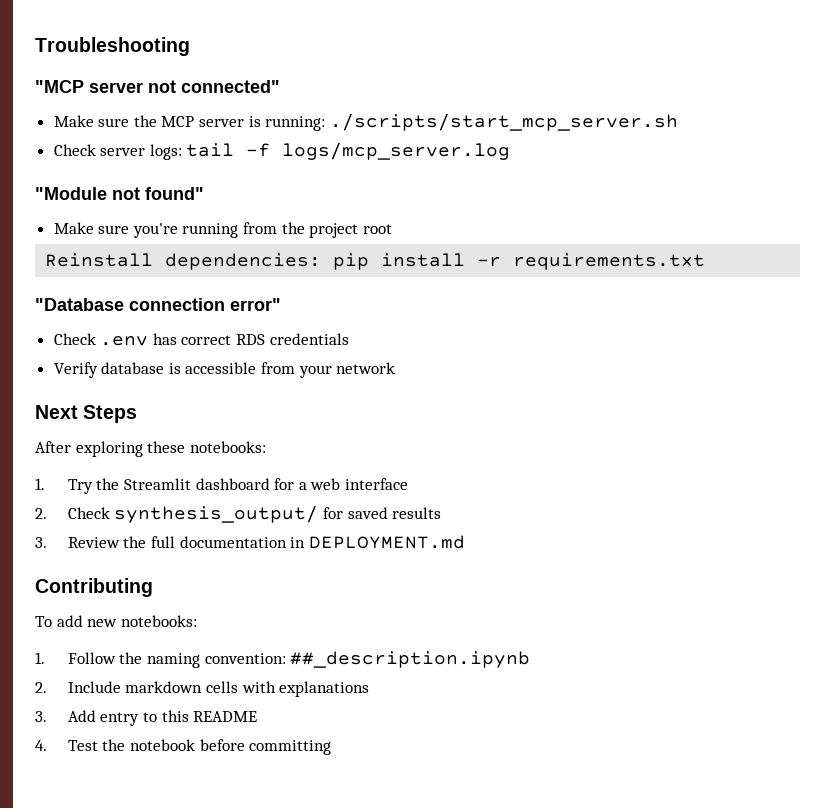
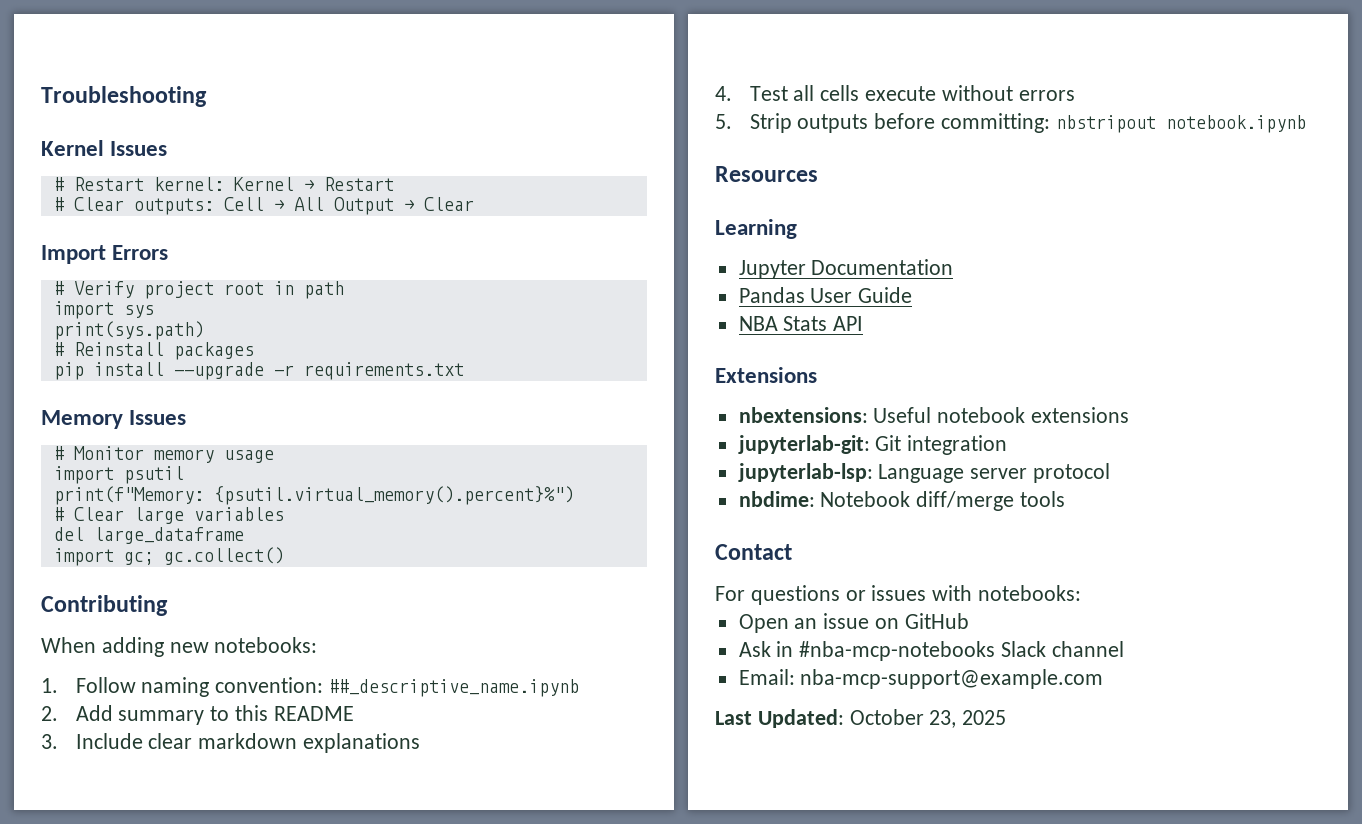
[35,80,280,93] [53,113,678,131] [53,142,511,160] [35,187,204,200] [53,222,392,238] [45,253,322,270] "MCP server not connected" // Make sure the MCP server is running: ./scripts/start_mcp_server.sh // Check server logs: tail -f logs/mcp_server.log // "Module not found" // Make sure you're running from the project root // Reinstall dependencies: -> [41,140,168,156] [53,177,394,191] [53,197,474,215] [41,245,169,264] [53,281,344,299] [53,301,154,319] [53,321,204,340] [53,342,254,360] Kernel Issues // # Restart kernel: Kernel → Restart // # Clear outputs: Cell → All Output → Clear // Import Errors // # Verify project root in path // import sys // print(sys.path) // # Reinstall packages //
(466, 260) none -> [173,362,264,380] --upgrade
[35,298,281,311] [53,333,349,346] [53,362,396,378] [35,405,138,423] [35,441,266,457] [35,478,408,494] [35,505,442,523] [35,535,465,549] "Database connection error" // Check .env has correct RDS credentials // Verify database is accessible from your network // Next Steps // After exploring these notebooks: // 1. Try the Streamlit dashboard for a web interface // 2. Check synthesis_output/ for saved results // 3. Review the full documentation in DEPLOYMENT.md -> [41,410,187,429] [53,446,274,463] [53,466,184,484] [53,486,574,505] [53,507,284,524] [53,527,244,544] [53,547,284,566] Memory Issues // # Monitor memory usage // import psutil // print(f"Memory: {psutil.virtual_memory().percent}%") // # Clear large variables // del large_dataframe // import gc; gc.collect()
[35,615,83,627] To add -> [41,637,164,657] When adding
[119,652,143,664] the -> (136, 685) none
[290,651,531,668] [35,681,370,697] [35,710,258,726] [35,739,332,755] ##_description.ipynb // 2. Include markdown cells with explanations // 3. Add entry to this README // 4. Test the notebook before committing -> [329,679,580,697] [41,705,354,725] [41,733,421,753] [715,85,1075,101] [715,113,1306,133] [715,166,818,182] [715,219,797,239] [738,259,954,279] [738,287,913,303] [738,316,864,331] [715,367,817,383] [738,407,1130,423] [737,435,1008,455] [737,463,1111,483] [738,491,1066,511] [715,544,792,560] [715,585,1082,605] [738,613,969,633] [738,641,1124,661] [738,669,1104,689] [715,709,1007,728] ##_descriptive_name.ipynb // 2. Add summary to this README // 3. Include clear markdown explanations // 4. Test all cells execute without errors // 5. Strip outputs before committing: nbstripout notebook.ipynb // Resources // Learning // Jupyter Documentation // Pandas User Guide // NBA Stats API // Extensions // nbextensions: Useful notebook extensions // jupyterlab-git: Git integration // jupyterlab-lsp: Language server protocol // nbdime: Notebook diff/merge tools // Contact // For questions or issues with notebooks: // Open an issue on GitHub // Ask in #nba-mcp-notebooks Slack channel // Email: nba-mcp-support@example.com // Last Updated: October 23, 2025

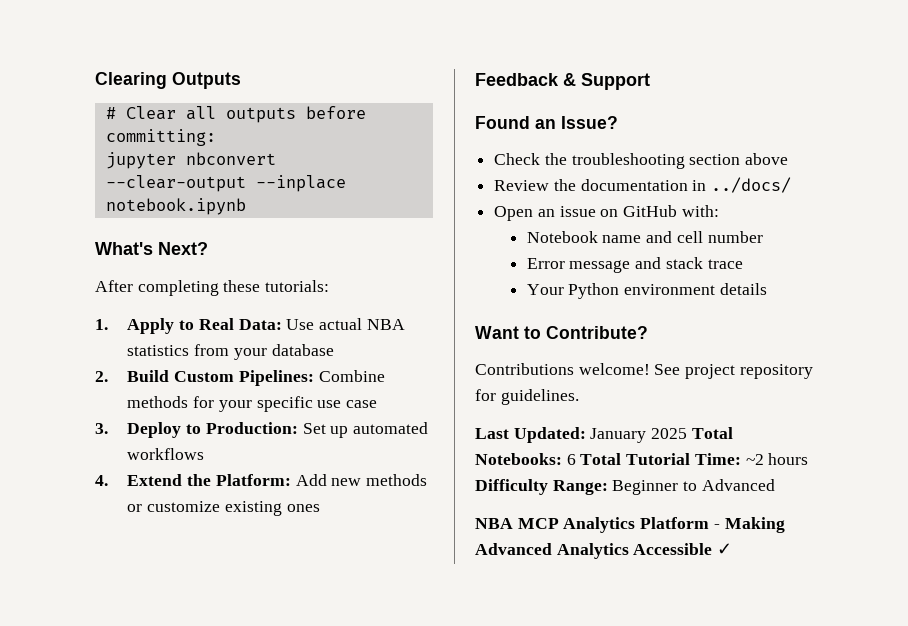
[41,86,207,107] [41,140,168,156] [53,177,394,191] [53,197,474,215] [41,245,169,264] [53,281,344,299] [53,301,154,319] [53,321,204,340] [53,342,254,360] [53,362,464,380] [41,410,187,429] [53,446,274,463] [53,466,184,484] [53,486,574,505] [53,507,284,524] [53,527,244,544] [53,547,284,566] [41,595,168,616] [41,637,318,657] [41,677,580,697] [41,705,354,725] [41,733,421,753] [715,85,1075,101] [715,113,1306,133] [715,166,818,182] [715,219,797,239] [738,259,954,279] [738,287,913,303] [738,316,864,331] [715,367,817,383] [738,407,1130,423] [737,435,1008,455] [737,463,1111,483] [738,491,1066,511] [715,544,792,560] [715,585,1082,605] Troubleshooting // Kernel Issues // # Restart kernel: Kernel → Restart // # Clear outputs: Cell → All Output → Clear // Import Errors // # Verify project root in path // import sys // print(sys.path) // # Reinstall packages // pip install --upgrade -r requirements.txt // Memory Issues // # Monitor memory usage // import psutil // print(f"Memory: {psutil.virtual_memory().percent}%") // # Clear large variables // del large_dataframe // import gc; gc.collect() // Contributing // When adding new notebooks: // 1. Follow naming convention: ##_descriptive_name.ipynb // 2. Add summary to this README // 3. Include clear markdown explanations // 4. Test all cells execute without errors // 5. Strip outputs before committing: nbstripout notebook.ipynb // Resources // Learning // Jupyter Documentation // Pandas User Guide // NBA Stats API // Extensions // nbextensions: Useful notebook extensions // jupyterlab-git: Git integration // jupyterlab-lsp: Language server protocol // nbdime: Notebook diff/merge tools // Contact // For questions or issues with notebooks: -> [95,72,241,89] [105,106,366,123] [105,129,216,146] [105,152,276,169] [105,175,346,192] [105,198,246,215] [95,242,208,255] [95,280,330,296] [95,318,405,334] [127,344,334,360] [95,370,385,386] [127,396,377,412] [95,422,428,438] [127,448,205,460] [95,474,427,486] [127,501,320,516] [475,73,650,90] [475,116,618,129] [494,153,789,169] [494,177,792,193] Clearing Outputs // # Clear all outputs before committing: // jupyter nbconvert --clear-output --inplace notebook.ipynb // What's Next? // After completing these tutorials: // 1. Apply to Real Data: Use actual NBA statistics from your database // 2. Build Custom Pipelines: Combine methods for your specific use case // 3. Deploy to Production: Set up automated workflows // 4. Extend the Platform: Add new methods or customize existing ones // Feedback & Support // Found an Issue? // Check the troubleshooting section above // Review the documentation in ../docs/
[738,641,1124,661] [738,669,1104,689] [715,709,1007,728] // Ask in #nba-mcp-notebooks Slack channel // Email: nba-mcp-support@example.com // Last Updated: October 23, 2025 -> [681,205,719,217] [526,231,763,243] [526,257,743,273] [526,283,767,299] [475,326,648,339] [475,363,813,379] [475,389,579,405] [475,427,733,443] [475,453,809,465] [475,479,775,495] [475,517,785,533] [475,543,733,559] with: // Notebook name and cell number // Error message and stack trace // Your Python environment details // Want to Contribute? // Contributions welcome! See project repository for guidelines. // Last Updated: January 2025 Total Notebooks: 6 Total Tutorial Time: ~2 hours Difficulty Range: Beginner to Advanced // NBA MCP Analytics Platform - Making Advanced Analytics Accessible ✓

